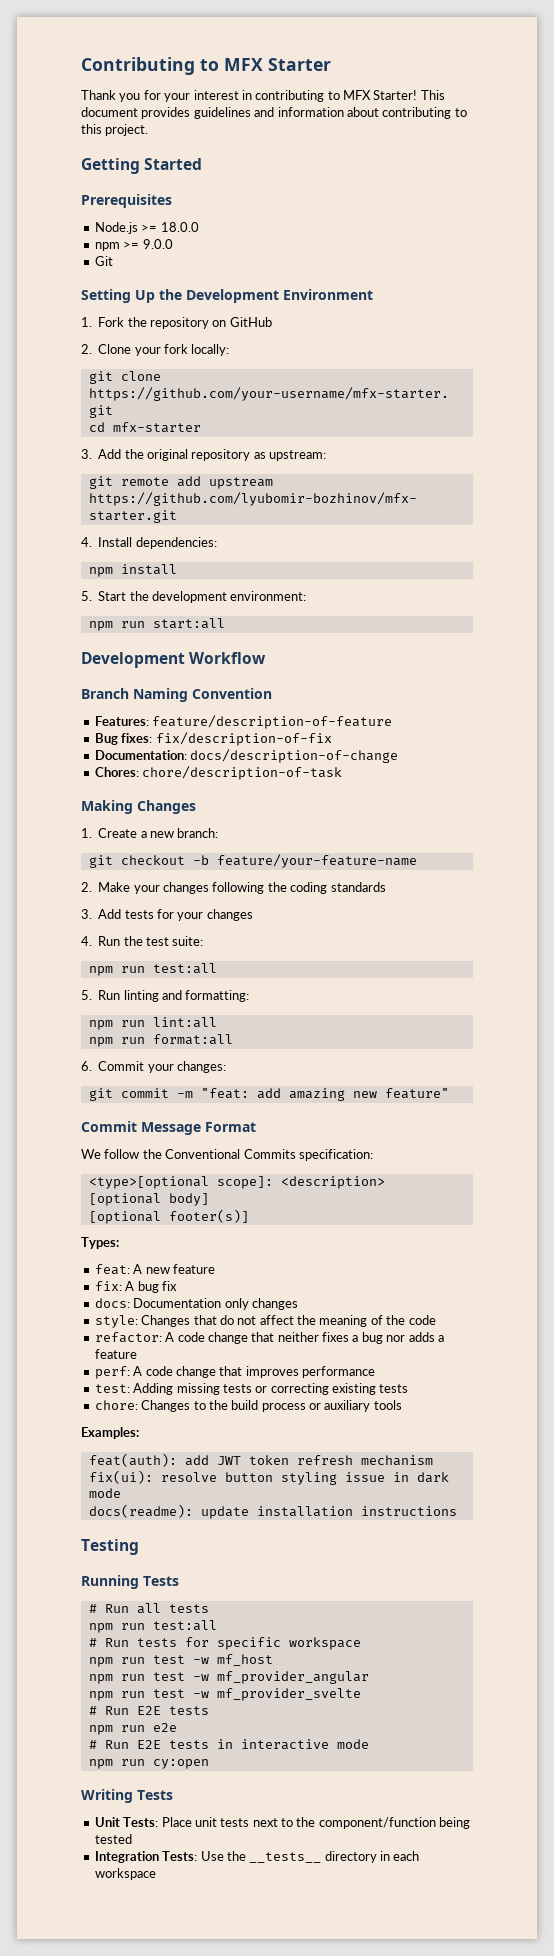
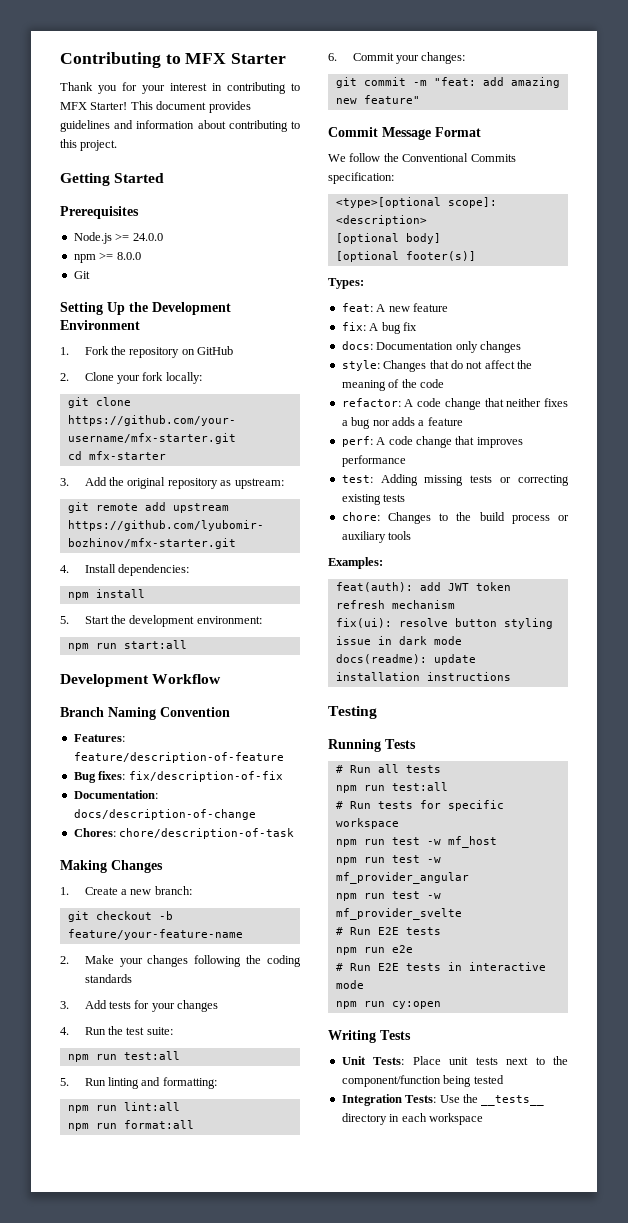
[160,222,199,232] 18.0.0 -> [132,233,163,241] 24.0.0
[142,239,173,249] 9.0.0 -> [116,252,141,260] 8.0.0

